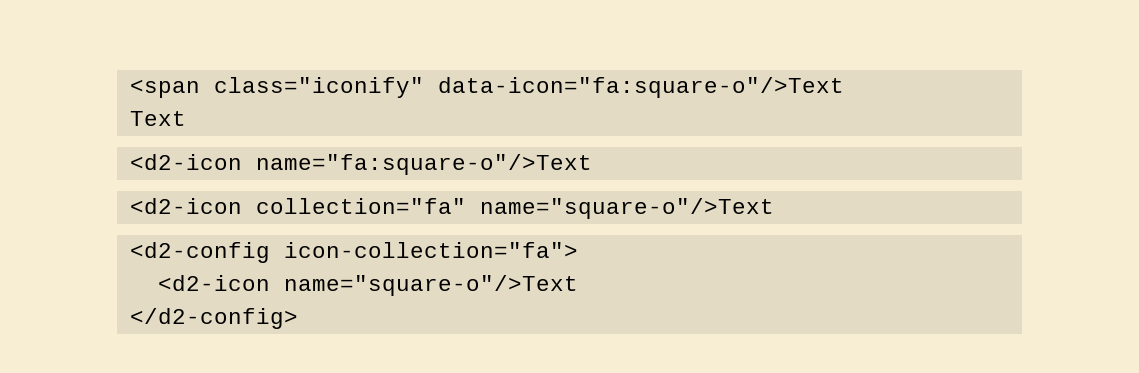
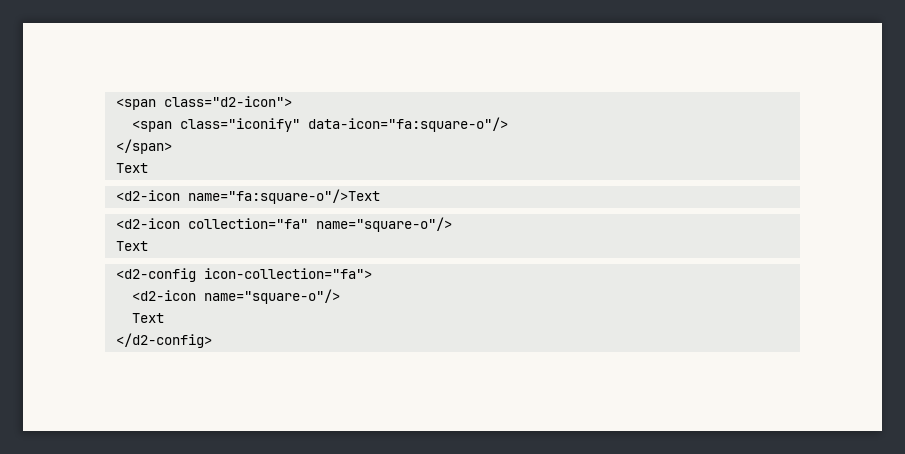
[129,77,844,98] <span class="iconify" data-icon="fa:square-o"/>Text -> [115,96,292,110] [131,117,508,132] [115,139,172,154] <span class="d2-icon"> // <span class="iconify" data-icon="fa:square-o"/> // </span>
[479,198,774,219] name="square-o"/>Text -> [315,217,452,232] [115,241,148,251] name="square-o"/> // Text
[283,275,578,296] name="square-o"/>Text -> [203,289,340,304] [131,313,164,323] name="square-o"/> // Text

